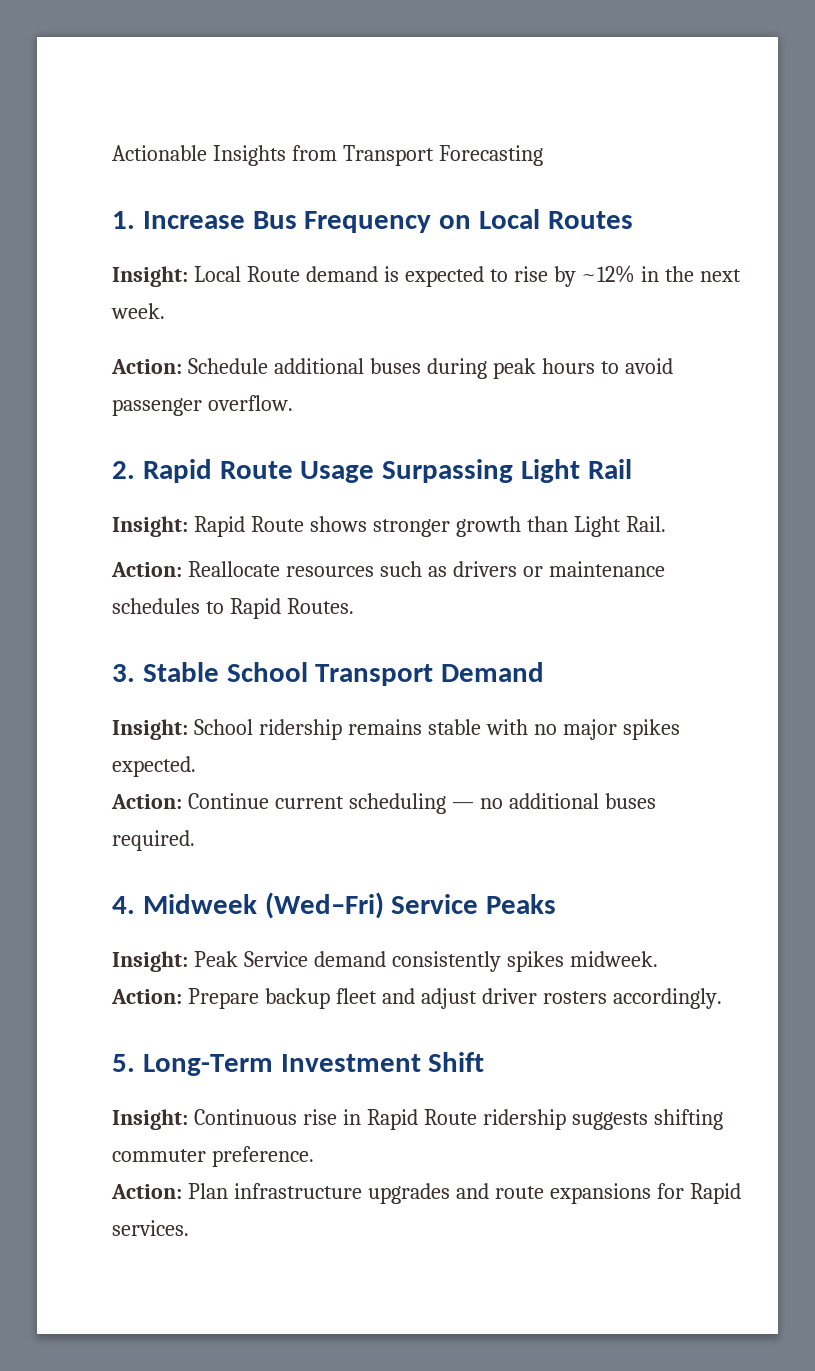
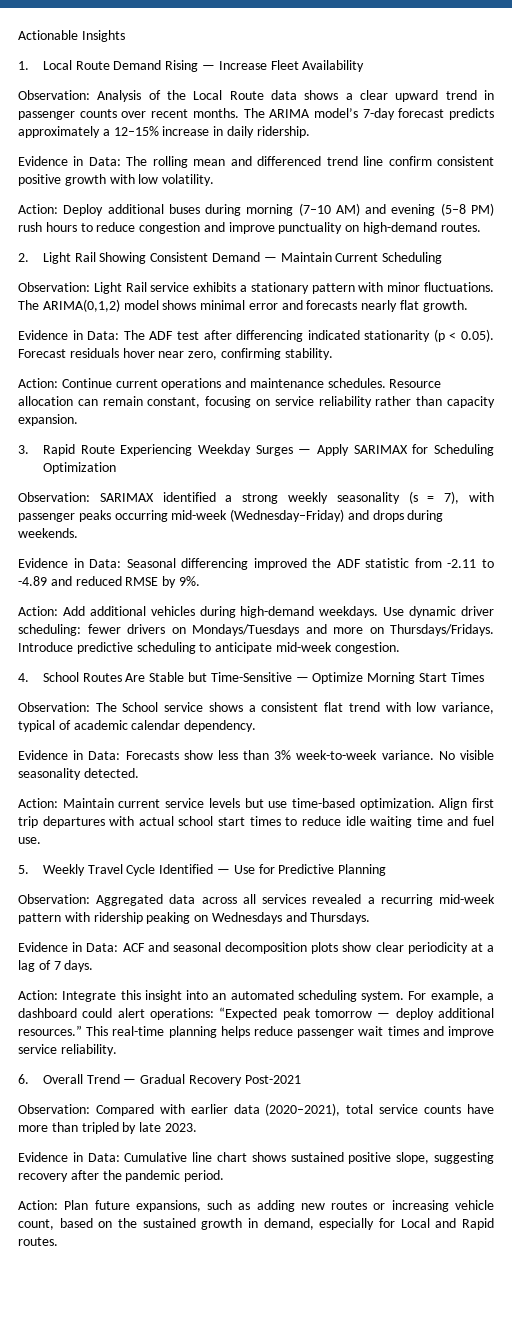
[291,145,543,166] [112,209,633,233] [112,265,742,287] [111,303,165,319] [111,358,268,374] from Transport Forecasting // 1. Increase Bus Frequency on Local Routes // Insight: Local Route demand is expected to rise by ~12% in the next week. // Action: Schedule -> [18,60,365,72] [18,90,494,102] [18,108,494,120] [18,126,310,138] [18,156,494,168] [18,174,215,186] [18,204,104,216] // 1. Local Route Demand Rising — Increase Fleet Availability // Observation: Analysis of the Local Route data shows a clear upward trend in passenger counts over recent months. The ARIMA model’s 7-day forecast predicts approximately a 12–15% increase in daily ridership. // Evidence in Data: The rolling mean and differenced trend line confirm consistent positive growth with low volatility. // Action: Deploy
[492,358,673,379] [112,395,293,416] [112,459,632,483] [112,516,666,537] [111,561,665,577] [112,598,354,619] [112,662,545,686] [112,719,680,740] [112,756,196,777] [111,793,656,814] [112,830,195,851] [112,892,557,919] [112,951,658,972] [111,988,722,1009] [112,1052,485,1076] [112,1109,723,1130] [112,1146,314,1167] [111,1183,741,1204] [112,1220,189,1236] peak hours to avoid passenger overflow. // 2. Rapid Route Usage Surpassing Light Rail // Insight: Rapid Route shows stronger growth than Light Rail. // Action: Reallocate resources such as drivers or maintenance schedules to Rapid Routes. // 3. Stable School Transport Demand // Insight: School ridership remains stable with no major spikes expected. // Action: Continue current scheduling — no additional buses required. // 4. Midweek (Wed–Fri) Service Peaks // Insight: Peak Service demand consistently spikes midweek. // Action: Prepare backup fleet and adjust driver rosters accordingly. // 5. Long-Term Investment Shift // Insight: Continuous rise in Rapid Route ridership suggests shifting commuter preference. // Action: Plan infrastructure upgrades and route expansions for Rapid services. -> [246,203,494,216] [18,222,481,234] [18,252,443,264] [18,282,495,294] [18,299,468,312] [18,329,494,342] [18,348,333,360] [18,378,442,390] [18,396,496,408] [18,414,78,426] [18,444,494,456] [42,462,116,474] [18,491,495,504] [18,509,444,522] [18,528,78,538] [18,558,495,570] [18,576,200,588] [18,606,495,618] [18,624,494,636] [18,642,400,654] [18,672,484,684] [18,702,495,714] [18,720,257,732] [18,750,494,760] [18,768,139,780] [18,798,494,810] [18,816,495,828] [18,837,41,844] [18,864,387,876] [18,894,496,906] [18,912,371,924] [18,942,495,954] [18,960,94,972] [18,990,494,1002] [18,1007,494,1020] [18,1025,494,1038] [18,1044,117,1056] [18,1074,301,1086] [18,1103,495,1116] [18,1122,197,1134] [18,1152,495,1164] [18,1170,225,1182] [18,1200,494,1212] [18,1218,495,1230] [18,1237,58,1246] morning (7–10 AM) and evening (5–8 PM) rush hours to reduce congestion and improve punctuality on high-demand routes. // 2. Light Rail Showing Consistent Demand — Maintain Current Scheduling // Observation: Light Rail service exhibits a stationary pattern with minor fluctuations. The ARIMA(0,1,2) model shows minimal error and forecasts nearly flat growth. // Evidence in Data: The ADF test after differencing indicated stationarity (p < 0.05). Forecast residuals hover near zero, confirming stability. // Action: Continue current operations and maintenance schedules. Resource allocation can remain constant, focusing on service reliability rather than capacity expansion. // 3. Rapid Route Experiencing Weekday Surges — Apply SARIMAX for Scheduling Optimization // Observation: SARIMAX identified a strong weekly seasonality (s = 7), with passenger peaks occurring mid-week (Wednesday–Friday) and drops during weekends. // Evidence in Data: Seasonal differencing improved the ADF statistic from -2.11 to -4.89 and reduced RMSE by 9%. // Action: Add additional vehicles during high-demand weekdays. Use dynamic driver scheduling: fewer drivers on Mondays/Tuesdays and more on Thursdays/Fridays. Introduce predictive scheduling to anticipate mid-week congestion. // 4. School Routes Are Stable but Time-Sensitive — Optimize Morning Start Times // Observation: The School service shows a consistent flat trend with low variance, typical of academic calendar dependency. // Evidence in Data: Forecasts show less than 3% week-to-week variance. No visible seasonality detected. // Action: Maintain current service levels but use time-based optimization. Align first trip departures with actual school start times to reduce idle waiting time and fuel use. // 5. Weekly Travel Cycle Identified — Use for Predictive Planning // Observation: Aggregated data across all services revealed a recurring mid-week pattern with ridership peaking on Wednesdays and Thursdays. // Evidence in Data: ACF and seasonal decomposition plots show clear periodicity at a lag of 7 days. // Action: Integrate this insight into an automated scheduling system. For example, a dashboard could alert operations: “Expected peak tomorrow — deploy additional resources.” This real-time planning helps reduce passenger wait times and improve service reliability. // 6. Overall Trend — Gradual Recovery Post-2021 // Observation: Compared with earlier data (2020–2021), total service counts have more than tripled by late 2023. // Evidence in Data: Cumulative line chart shows sustained positive slope, suggesting recovery after the pandemic period. // Action: Plan future expansions, such as adding new routes or increasing vehicle count, based on the sustained growth in demand, especially for Local and Rapid routes.

